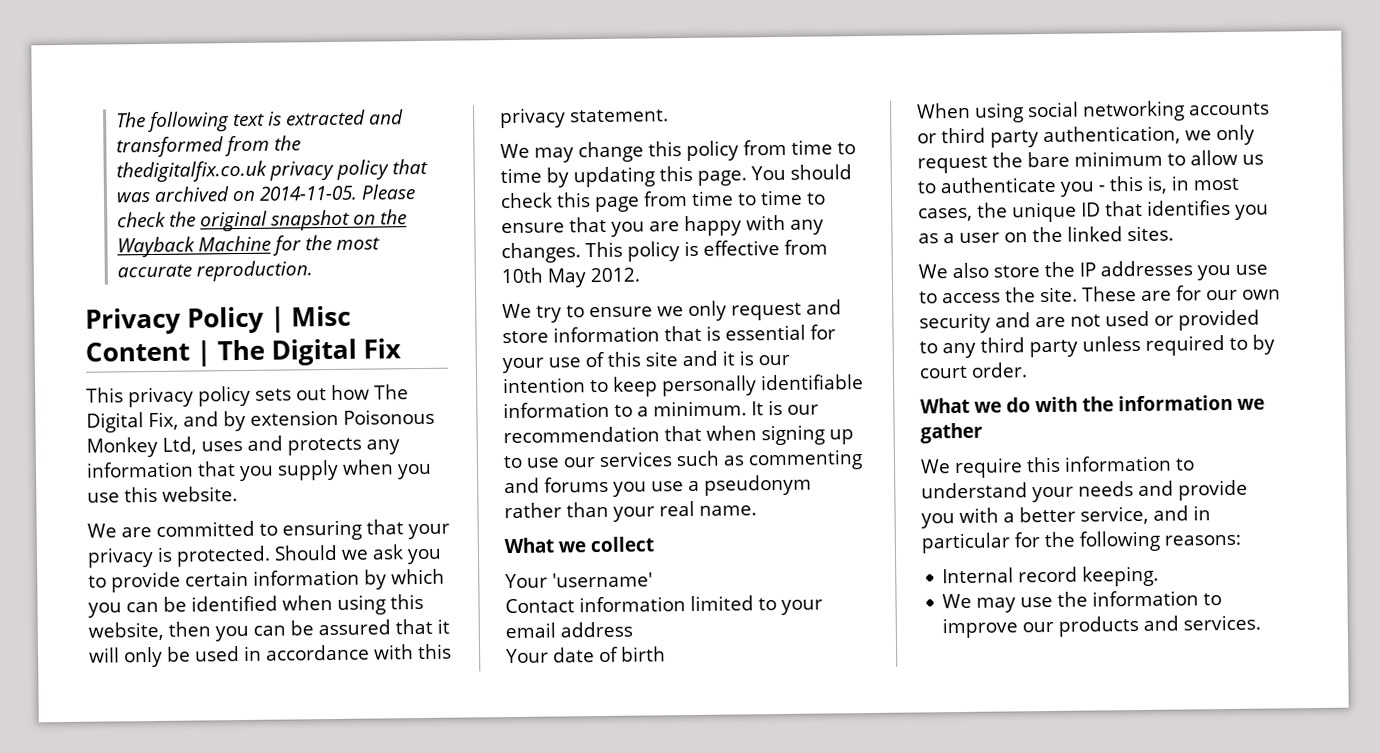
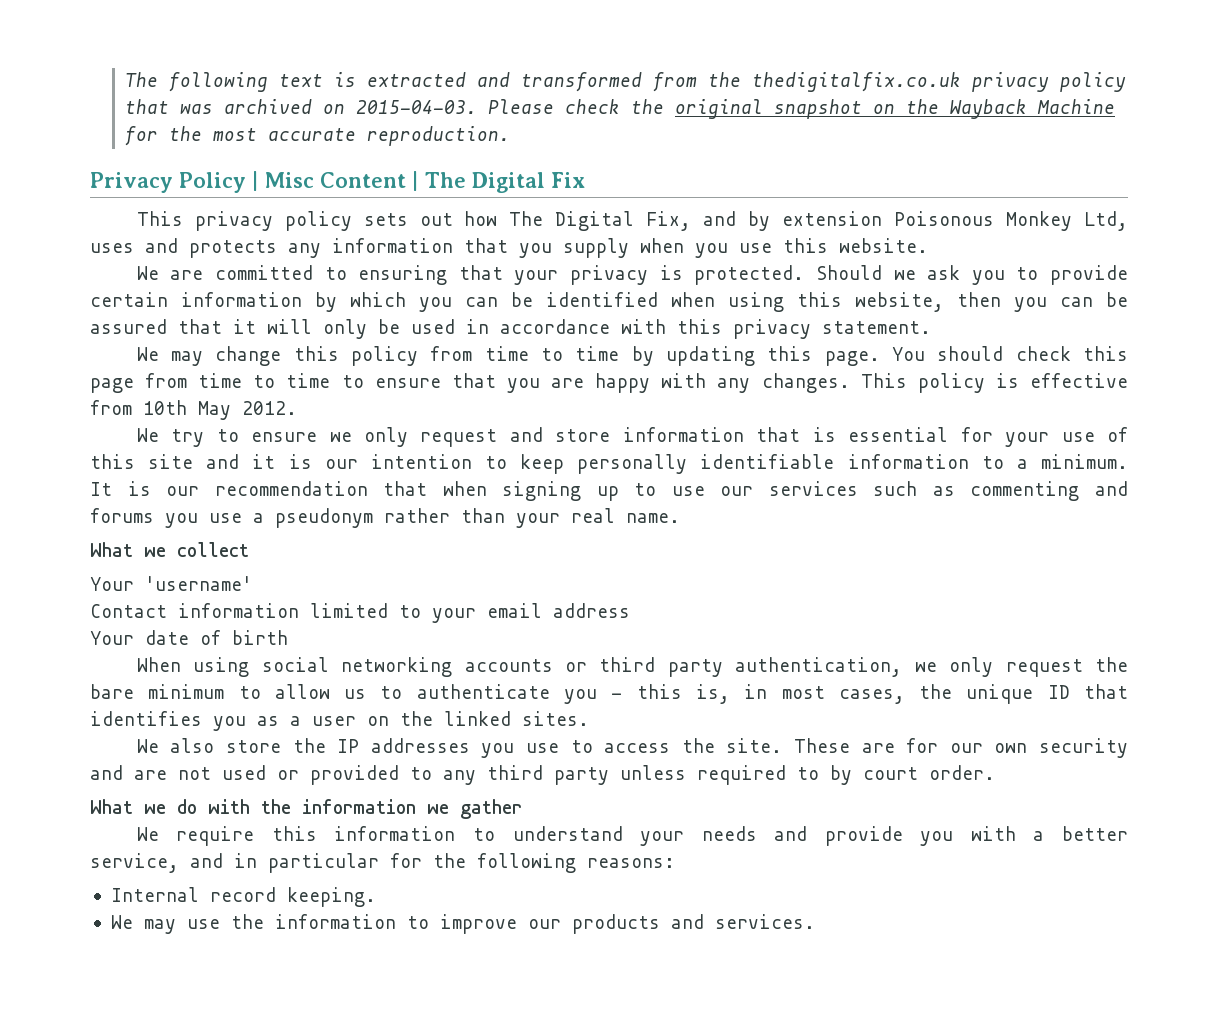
[258,185,358,201] 2014-11-05. -> [356,100,478,114] 2015-04-03.

